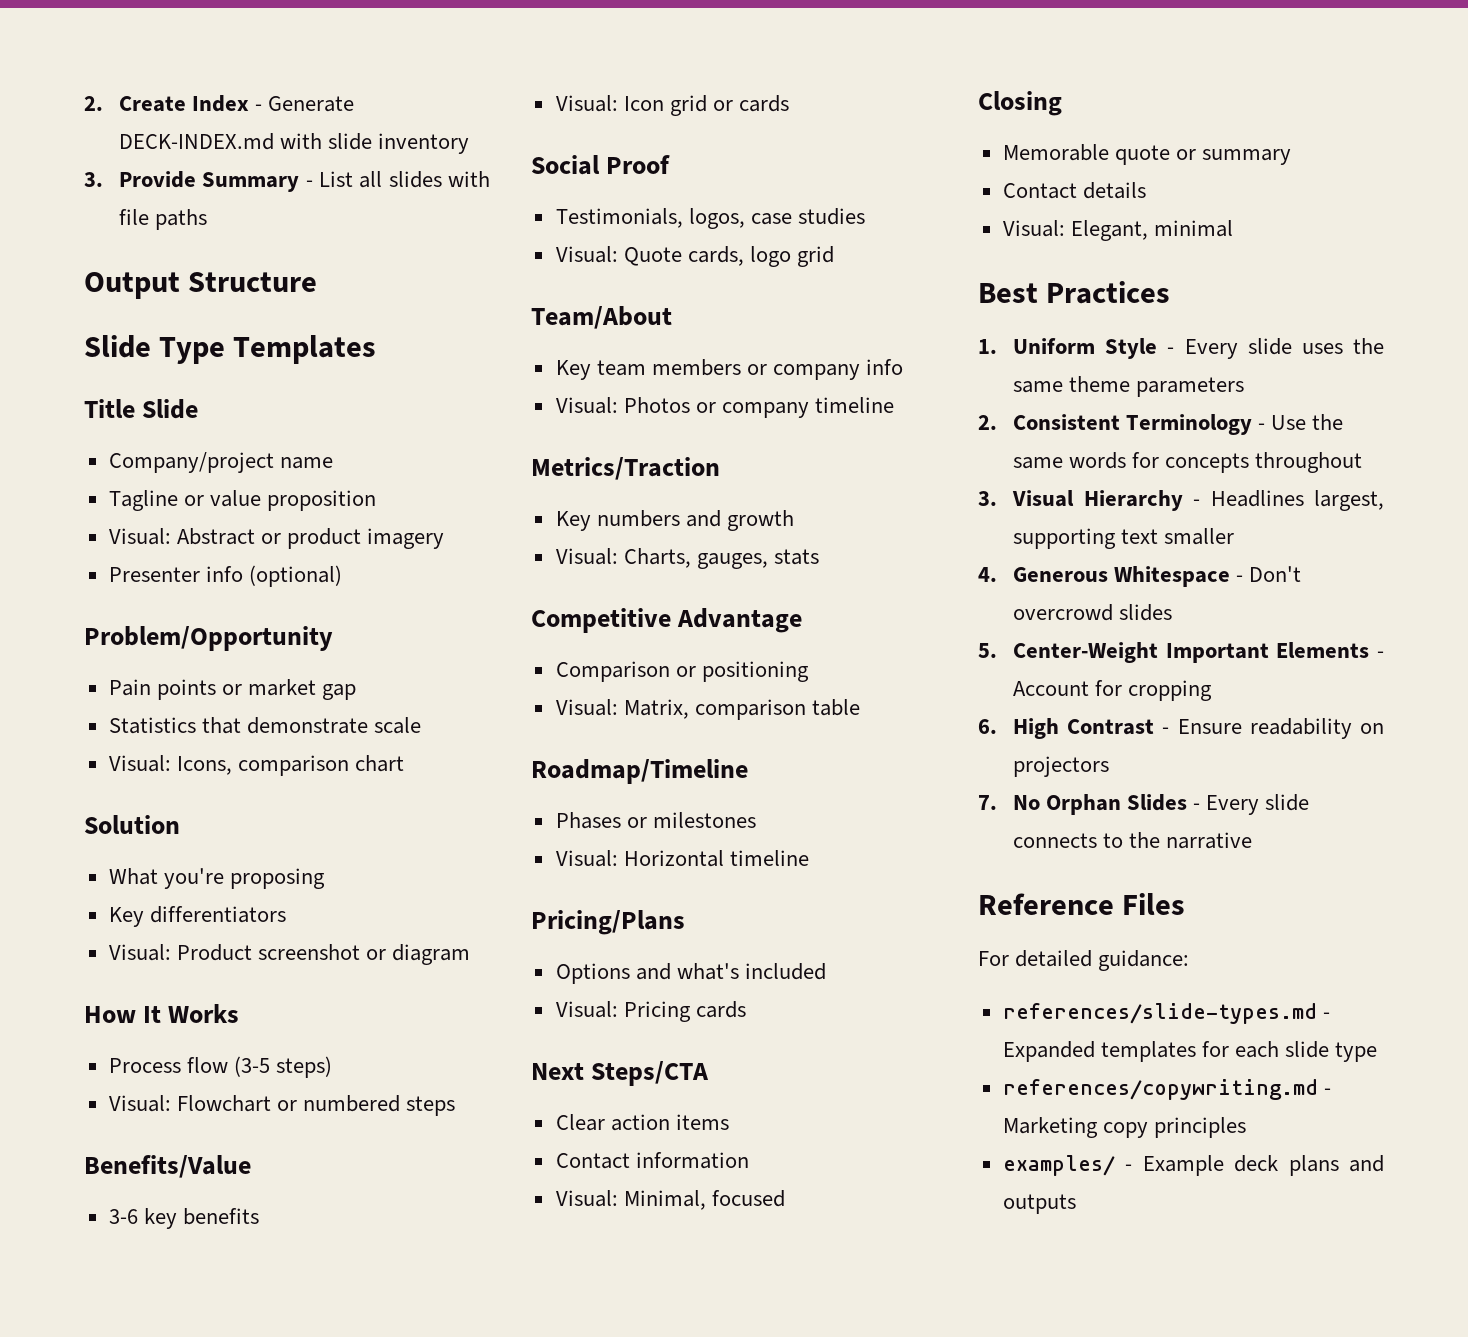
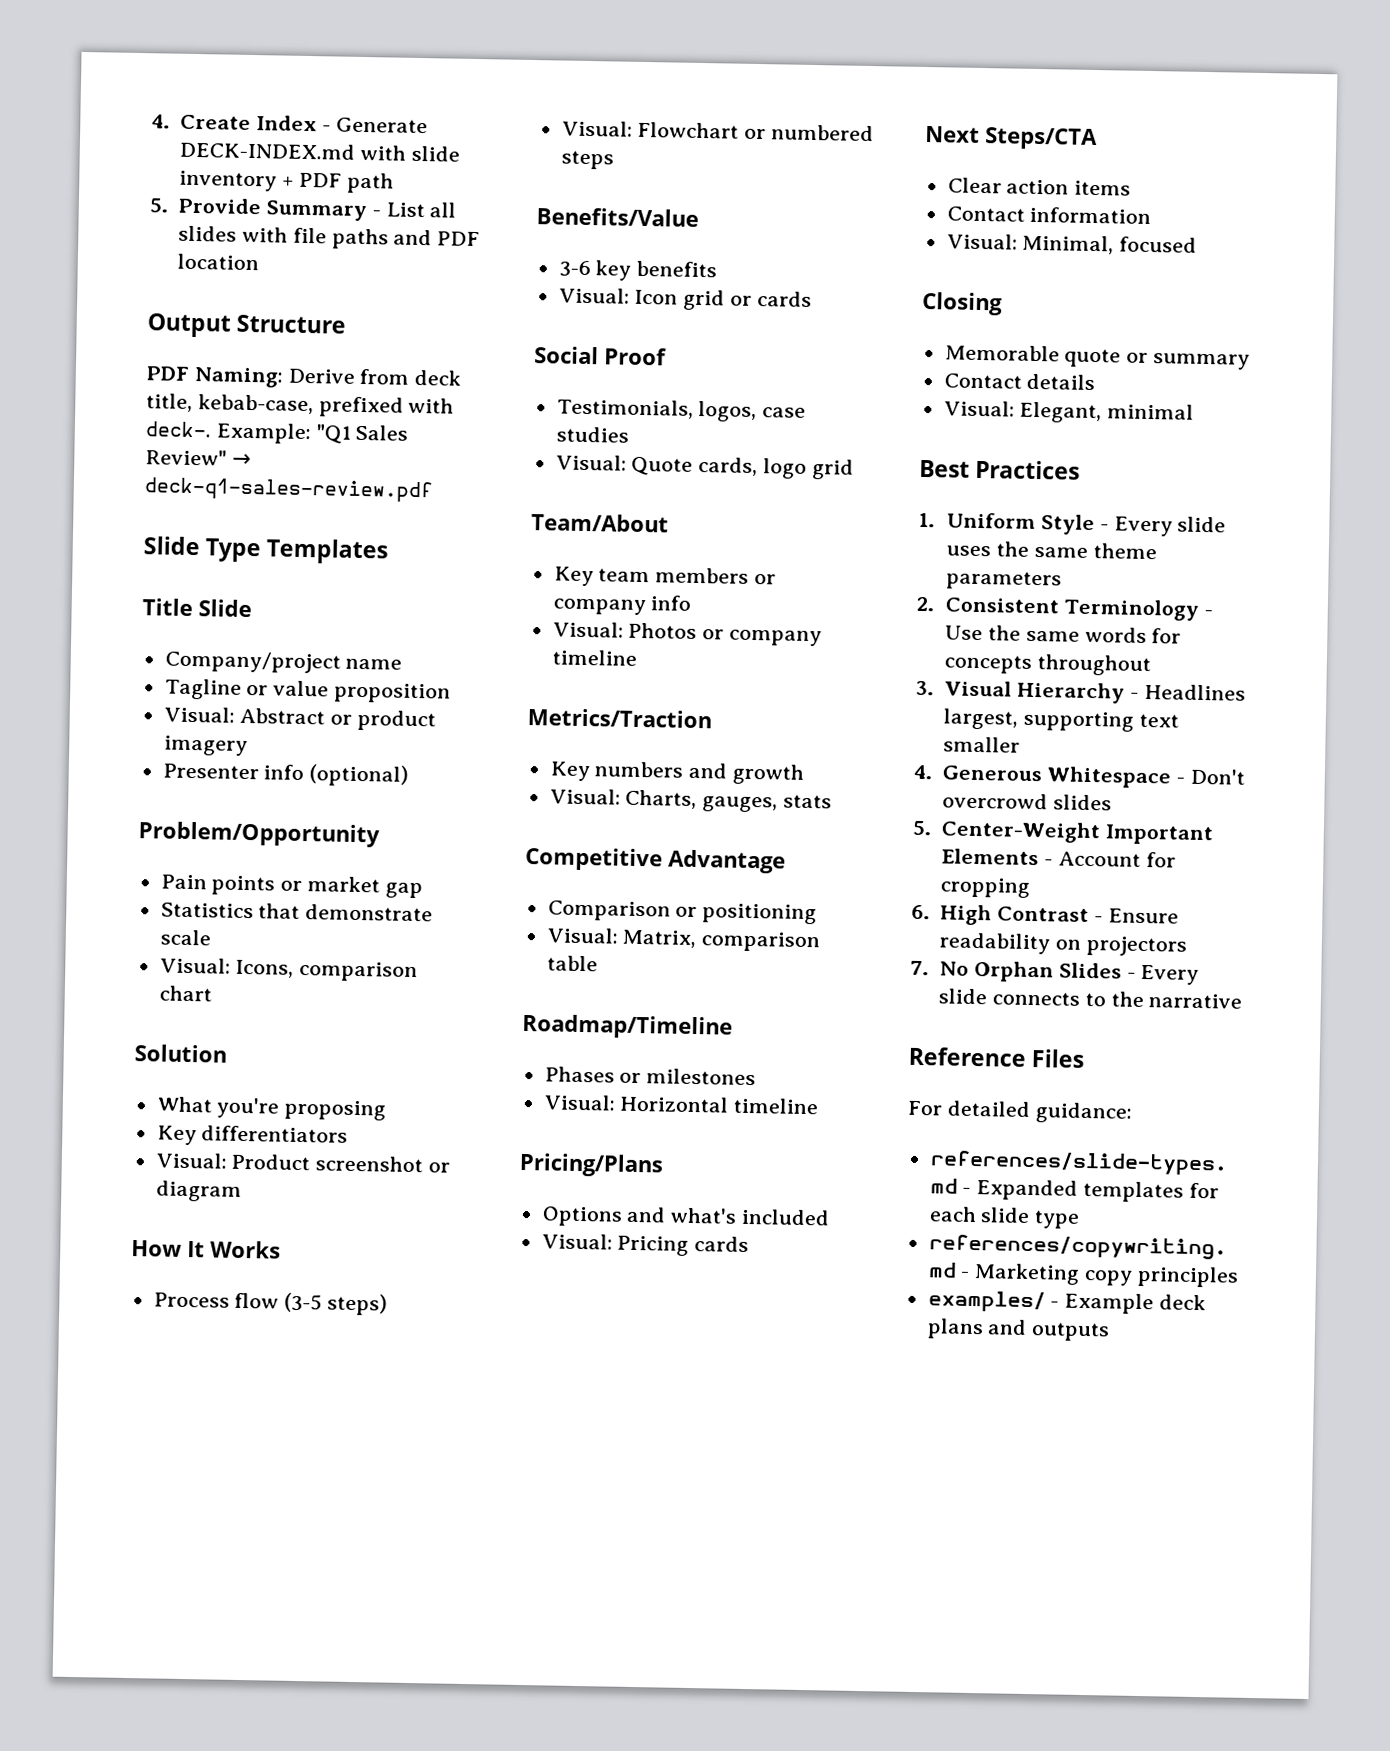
[84,96,103,111] 2. -> [151,114,170,129] 4.
[84,172,103,187] // 3. -> [282,172,394,194] [149,198,168,213] + PDF path // 5.
(208, 219) none -> [393,229,481,247] [177,253,260,271] and PDF location
(318, 282) none -> [146,366,462,388] [146,393,455,418] [145,421,409,445] [145,449,251,467] [144,477,433,503] // PDF Naming: Derive from deck title, kebab-case, prefixed with deck-. Example: "Q1 Sales Review" → deck-q1-sales-review.pdf

